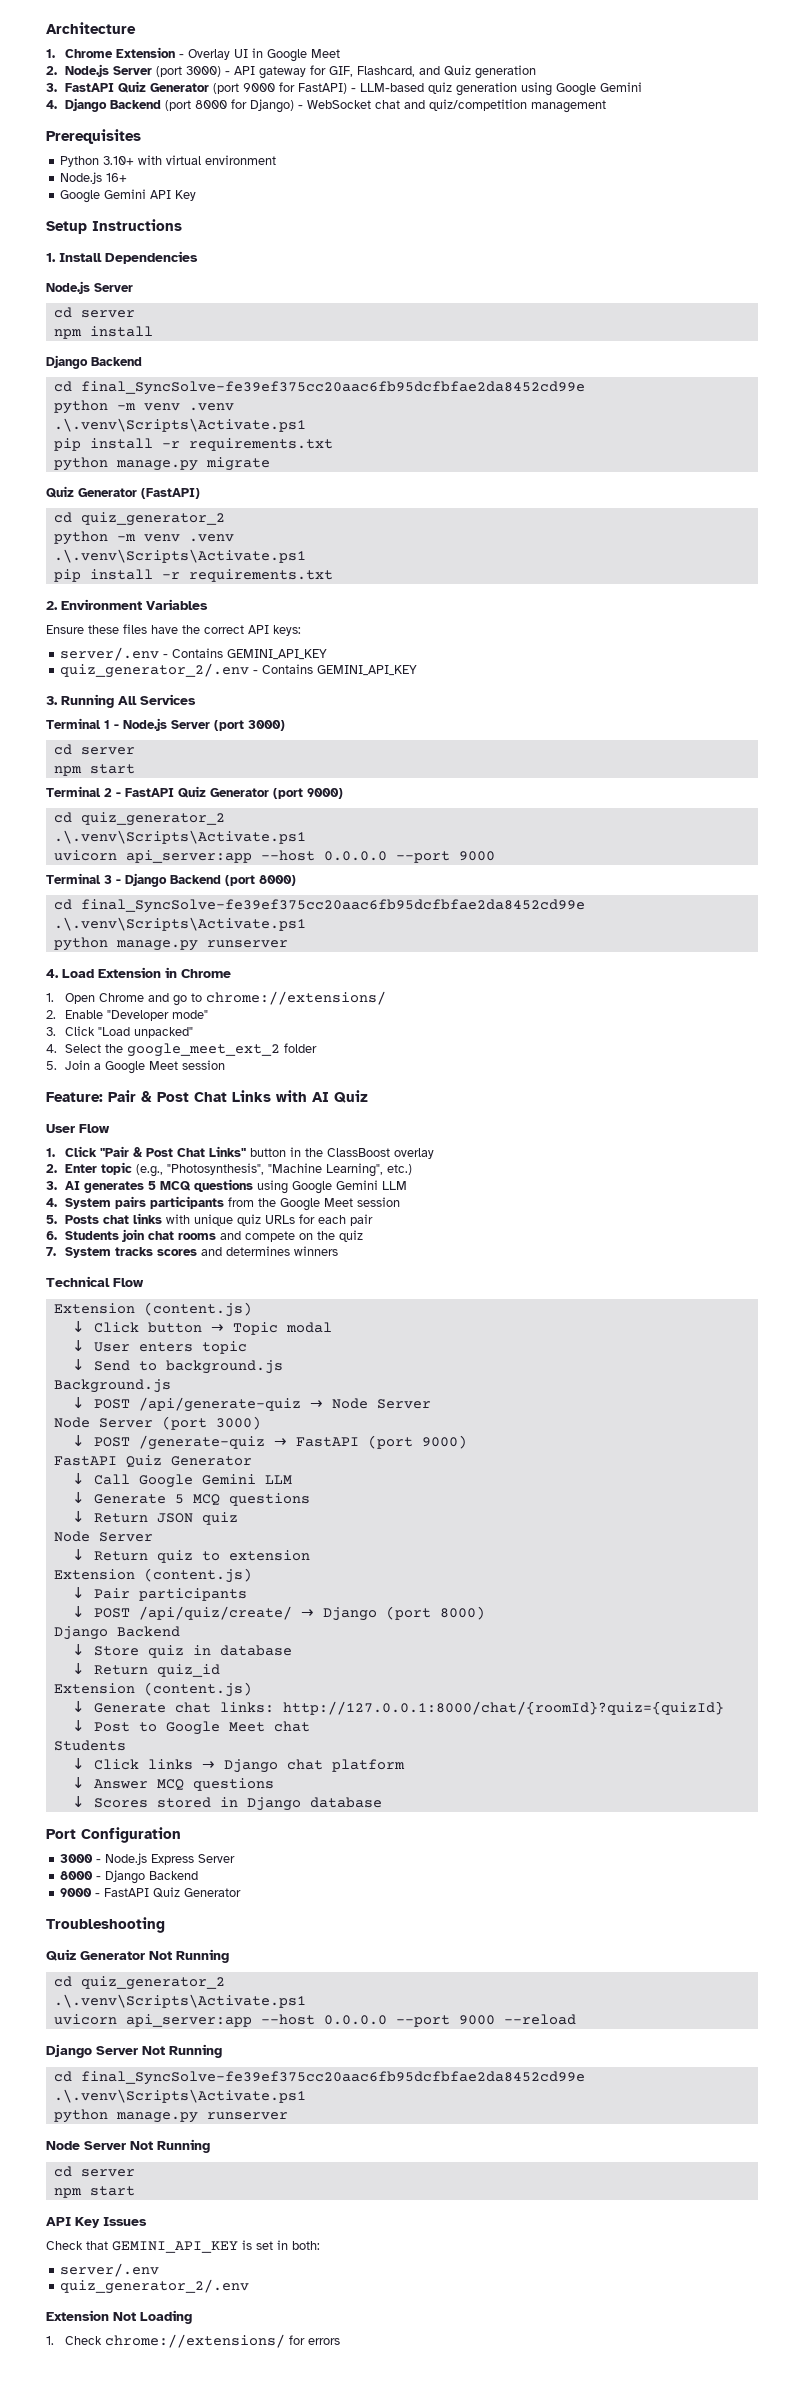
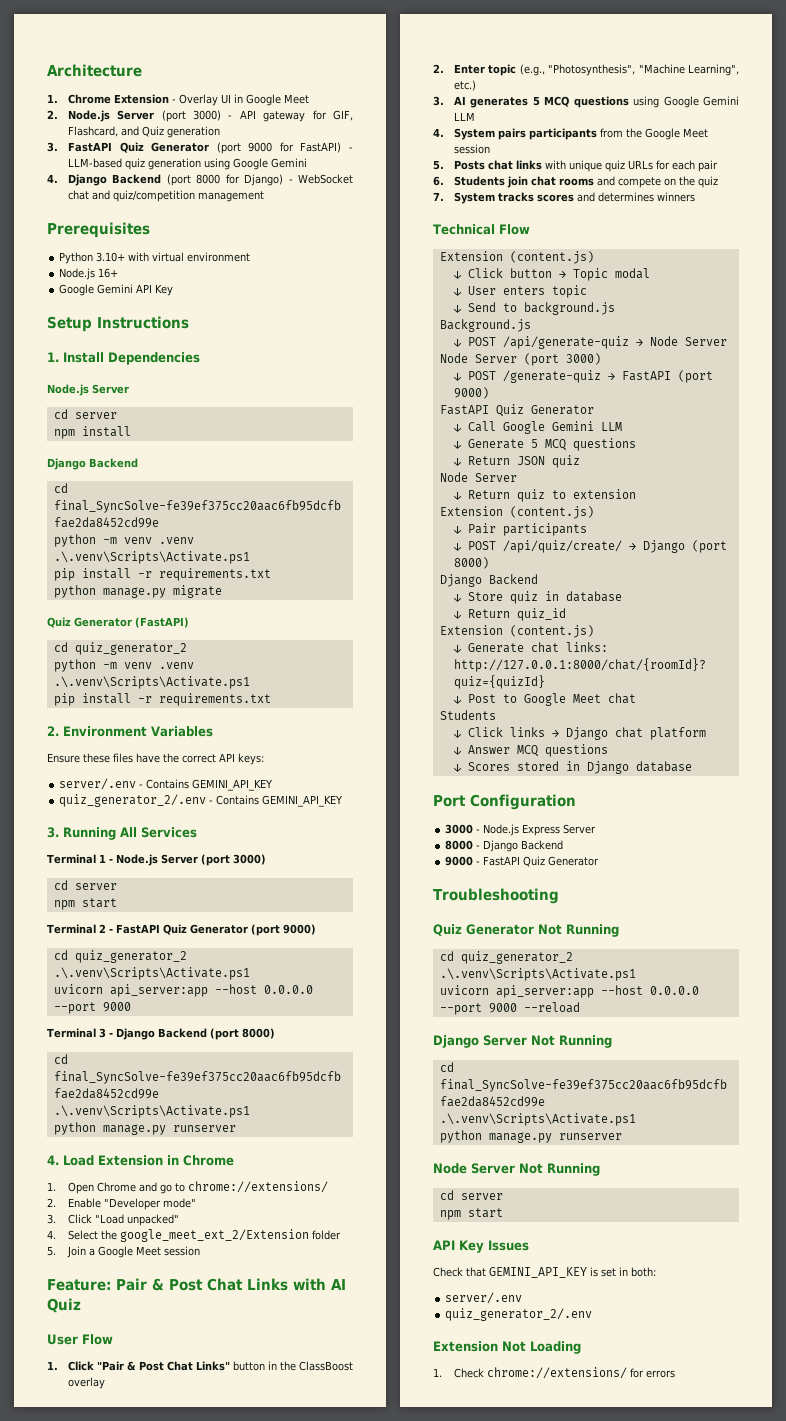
[127,1043,281,1057] google_meet_ext_2 -> [119,1229,309,1242] google_meet_ext_2/Extension

